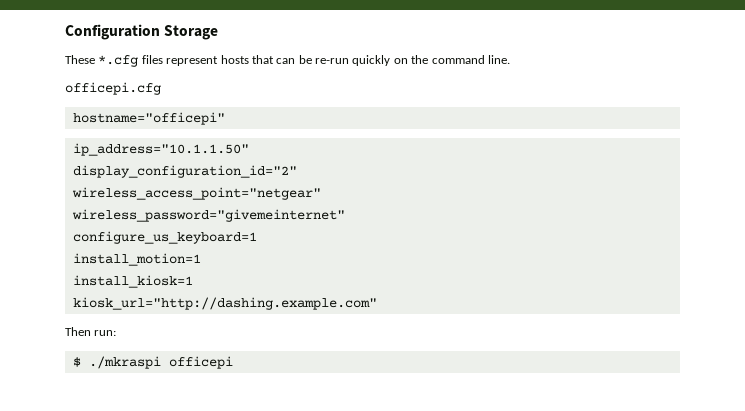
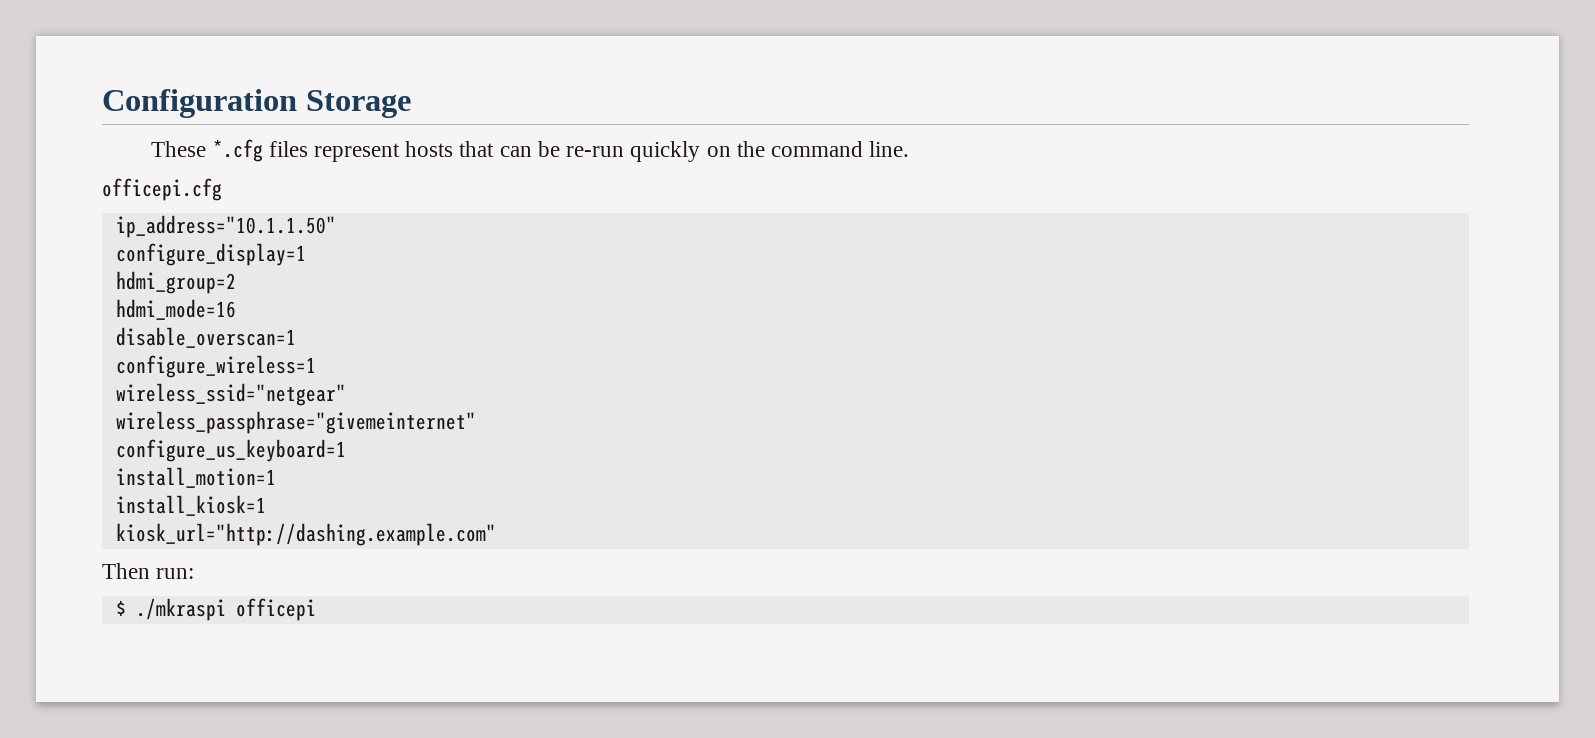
[72,112,225,125] // hostname="officepi" -> (222, 189) none
[72,165,297,178] [71,187,321,200] [71,209,345,222] display_configuration_id="2" // wireless_access_point="netgear" // wireless_password="givemeinternet" -> [115,243,306,266] [115,271,236,294] [115,299,236,320] [115,327,296,348] [115,355,316,378] [115,383,346,406] [115,411,476,434] configure_display=1 // hdmi_group=2 // hdmi_mode=16 // disable_overscan=1 // configure_wireless=1 // wireless_ssid="netgear" // wireless_passphrase="givemeinternet"

